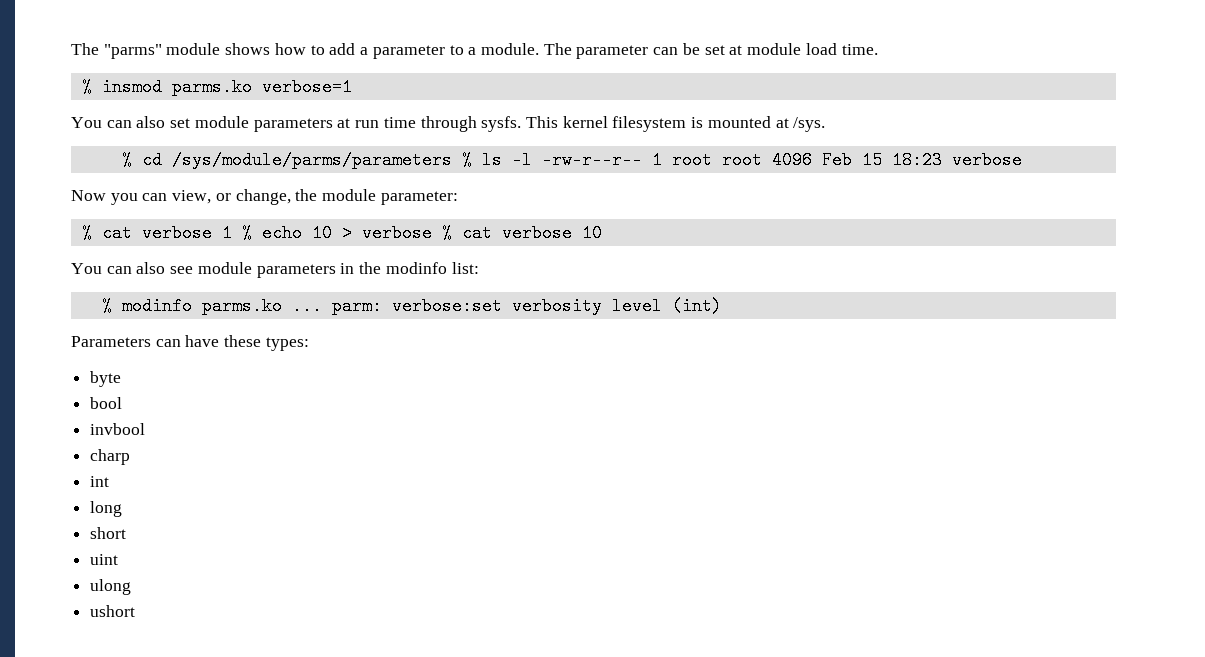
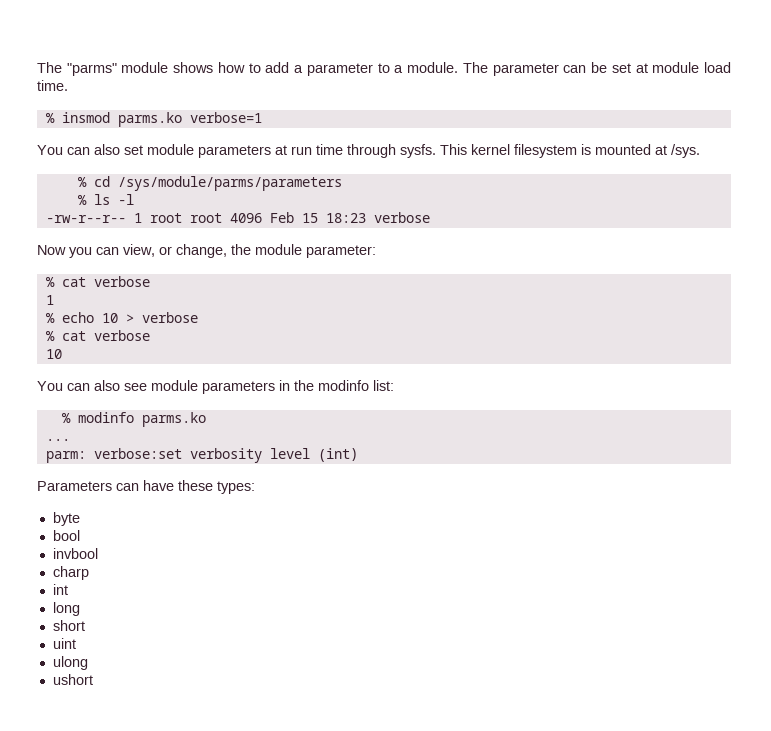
(452, 160) none -> (342, 183) //
(532, 160) none -> (134, 199) //
[221,224,232,242] 1 -> [45,295,54,305] // 1 //
[441,224,572,242] % cat verbose -> [45,330,150,341] // % cat verbose //
(282, 306) none -> (206, 419) //
(322, 306) none -> (70, 440) //

